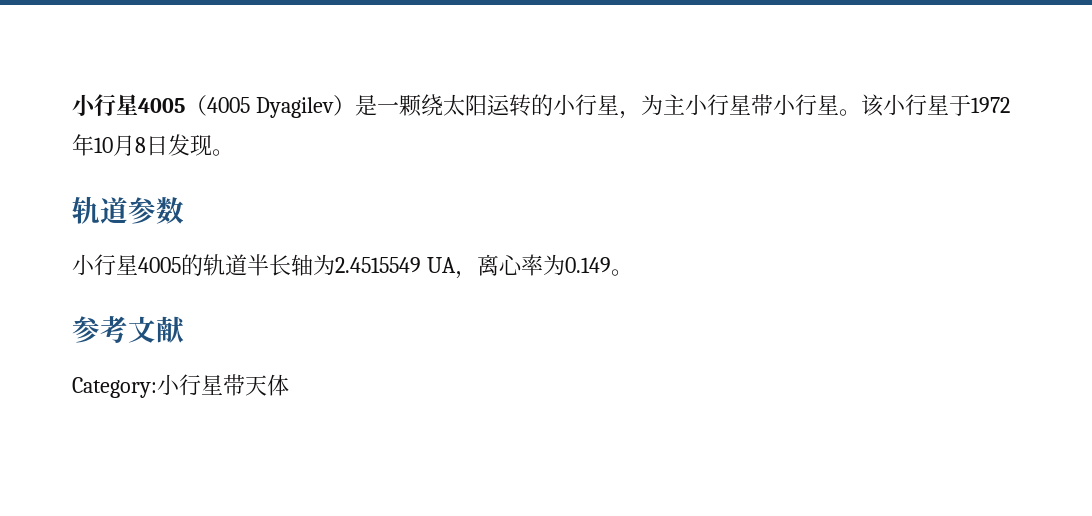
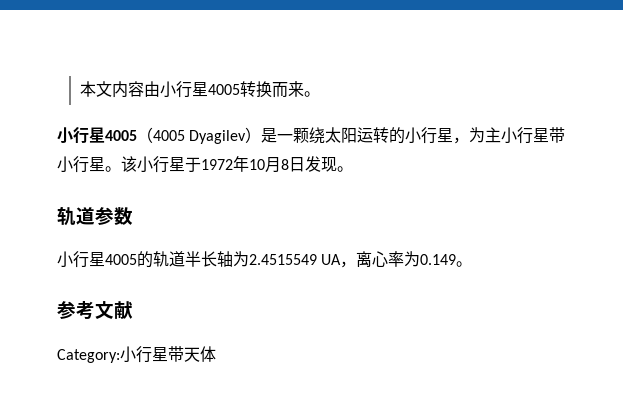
(72, 105) none -> [80,81,321,98] 本文内容由小行星4005转换而来。 //

